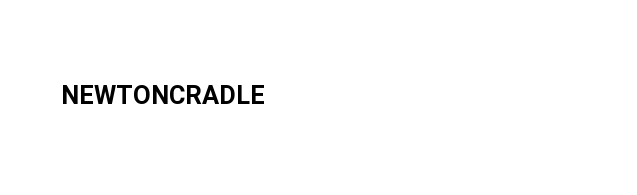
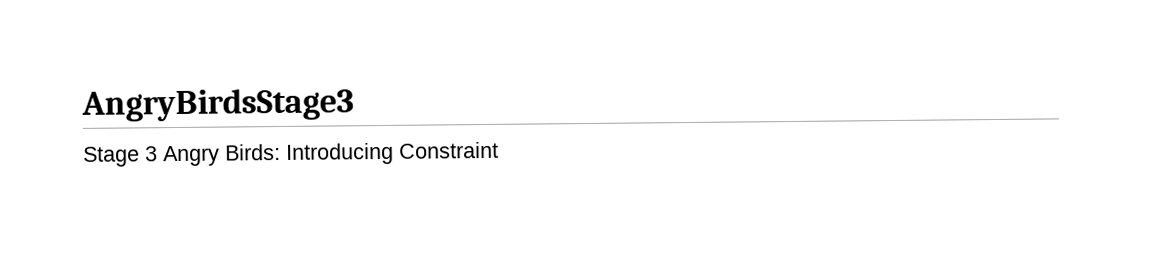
[61,85,265,104] NEWTONCRADLE -> [81,87,354,122] [83,141,499,167] AngryBirdsStage3 // Stage 3 Angry Birds: Introducing Constraint

